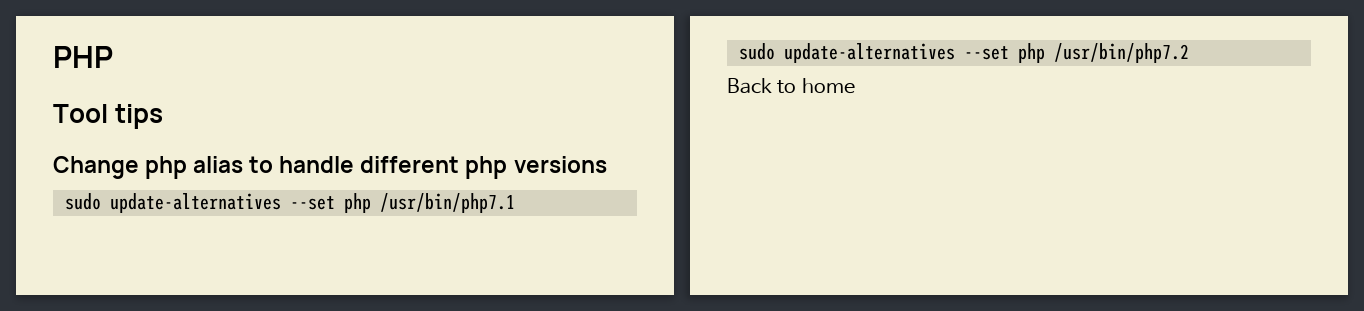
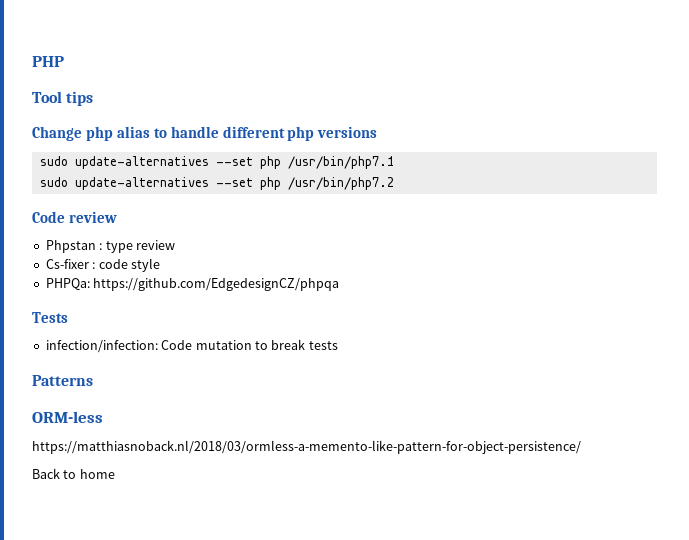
(1189, 53) none -> [32,211,117,223] [45,240,175,253] [45,258,160,272] [45,278,340,291] [32,312,68,323] [45,339,338,353] [32,375,93,386] [32,411,103,423] [32,440,581,454] // Code review // Phpstan : type review // Cs-fixer : code style // PHPQa: https://github.com/EdgedesignCZ/phpqa // Tests // infection/infection: Code mutation to break tests // Patterns // ORM-less // https://matthiasnoback.nl/2018/03/ormless-a-memento-like-pattern-for-object-persistence/

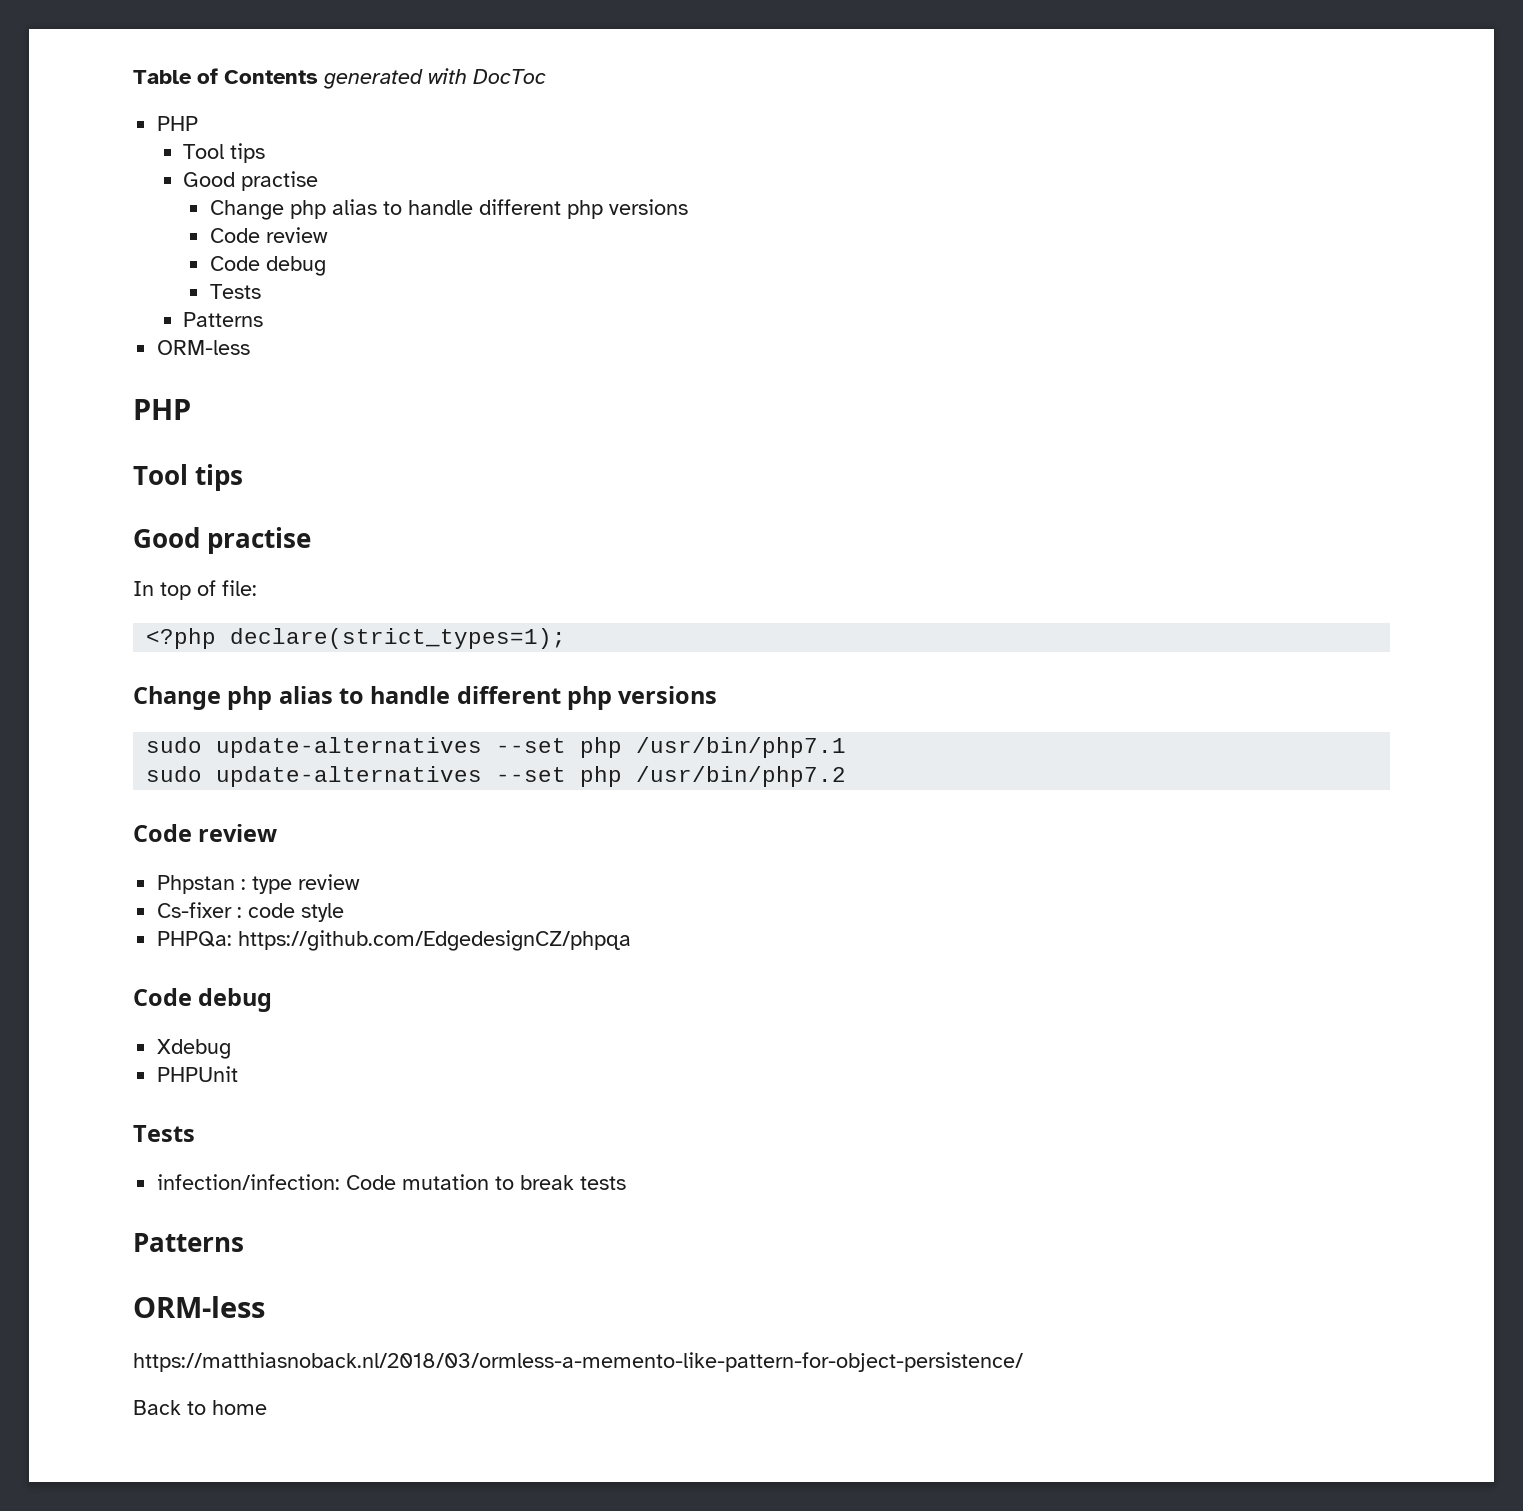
[32,56,64,67] [32,91,94,106] PHP // Tool tips -> [133,68,546,89] [157,116,199,131] [183,143,266,163] [183,171,319,191] [209,199,688,220] [209,227,328,243] [209,256,326,276] [209,284,261,299] [183,312,264,327] [157,340,251,355] [133,399,191,420] [133,464,244,491] [133,527,312,554] [133,580,257,600] [146,628,567,649] Table of Contents generated with DocToc // PHP // Tool tips // Good practise // Change php alias to handle different php versions // Code review // Code debug // Tests // Patterns // ORM-less // PHP // Tool tips // Good practise // In top of file: // <?php declare(strict_types=1);
(340, 284) none -> [133,988,273,1012] [157,1039,232,1059] [157,1066,239,1082] // Code debug // Xdebug // PHPUnit

